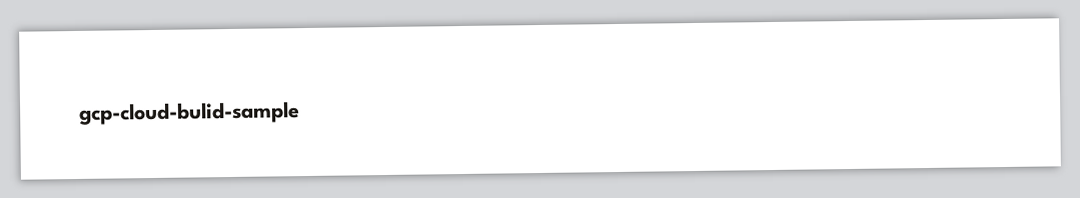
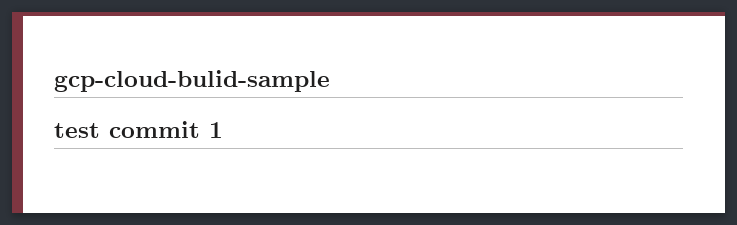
(300, 113) none -> [54,121,223,138] // test commit 1

